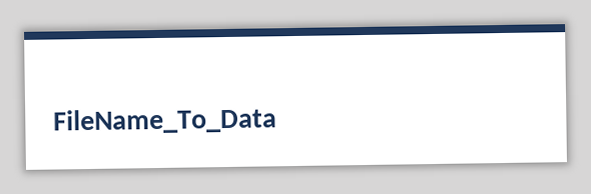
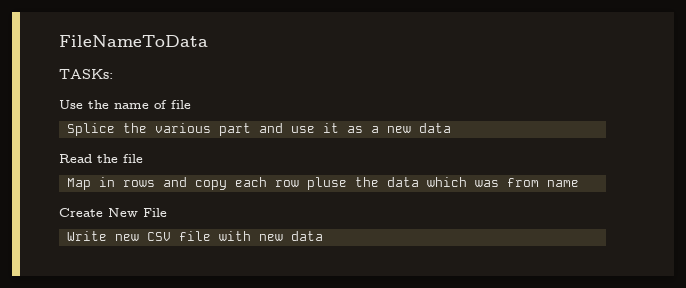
[53,107,277,135] FileName_To_Data -> [59,35,208,47] [59,69,113,79] [59,100,191,109] [66,123,451,136] [59,154,143,163] [66,177,579,190] [59,208,167,217] [66,231,323,241] FileNameToData // TASKs: // Use the name of file // Splice the various part and use it as a new data // Read the file // Map in rows and copy each row pluse the data which was from name // Create New File // Write new CSV file with new data

